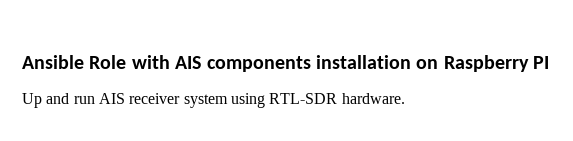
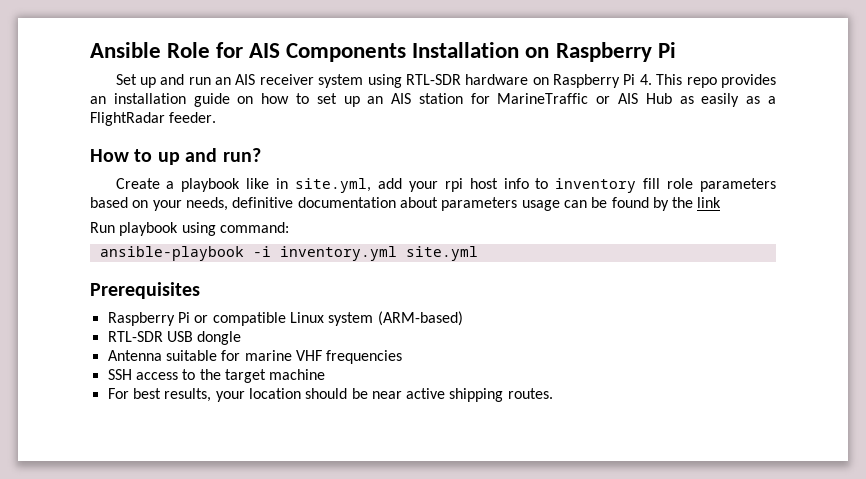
[131,55,550,72] [22,93,42,108] with AIS components installation on Raspberry PI // Up -> [216,42,676,62] [115,74,156,88] for AIS Components Installation on Raspberry Pi // Set up
(95, 100) none -> [215,77,232,85] an
[341,93,405,104] hardware. -> [465,74,776,88] [90,93,776,107] [90,112,217,126] [90,148,261,165] [115,178,776,193] [90,197,722,211] [90,222,289,236] [99,246,478,261] [90,282,200,299] [107,311,463,326] [107,331,242,345] [107,350,403,364] [107,369,326,383] [107,388,553,402] hardware on Raspberry Pi 4. This repo provides an installation guide on how to set up an AIS station for MarineTraffic or AIS Hub as easily as a FlightRadar feeder. // How to up and run? // Create a playbook like in site.yml, add your rpi host info to inventory fill role parameters based on your needs, definitive documentation about parameters usage can be found by the link // Run playbook using command: // ansible-playbook -i inventory.yml site.yml // Prerequisites // Raspberry Pi or compatible Linux system (ARM-based) // RTL-SDR USB dongle // Antenna suitable for marine VHF frequencies // SSH access to the target machine // For best results, your location should be near active shipping routes.

